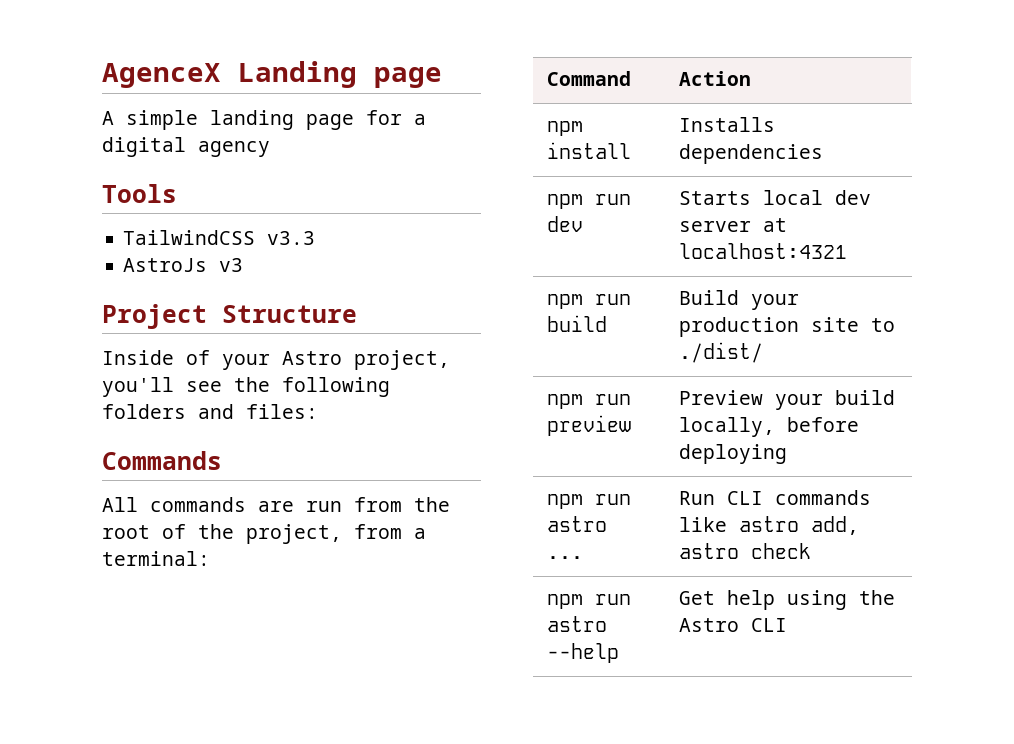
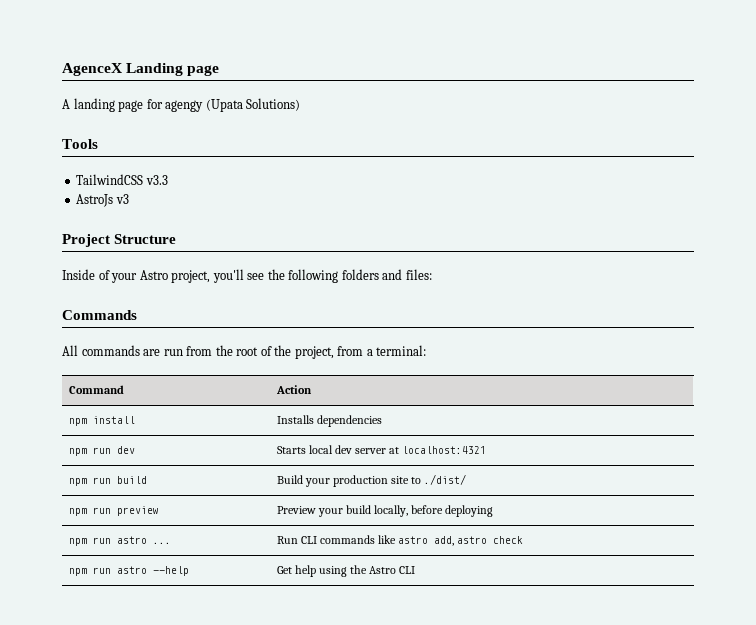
[126,110,198,130] simple -> (70, 104) none
[414,114,426,125] [102,137,270,157] a digital agency -> [165,98,301,112] agengy (Upata Solutions)

